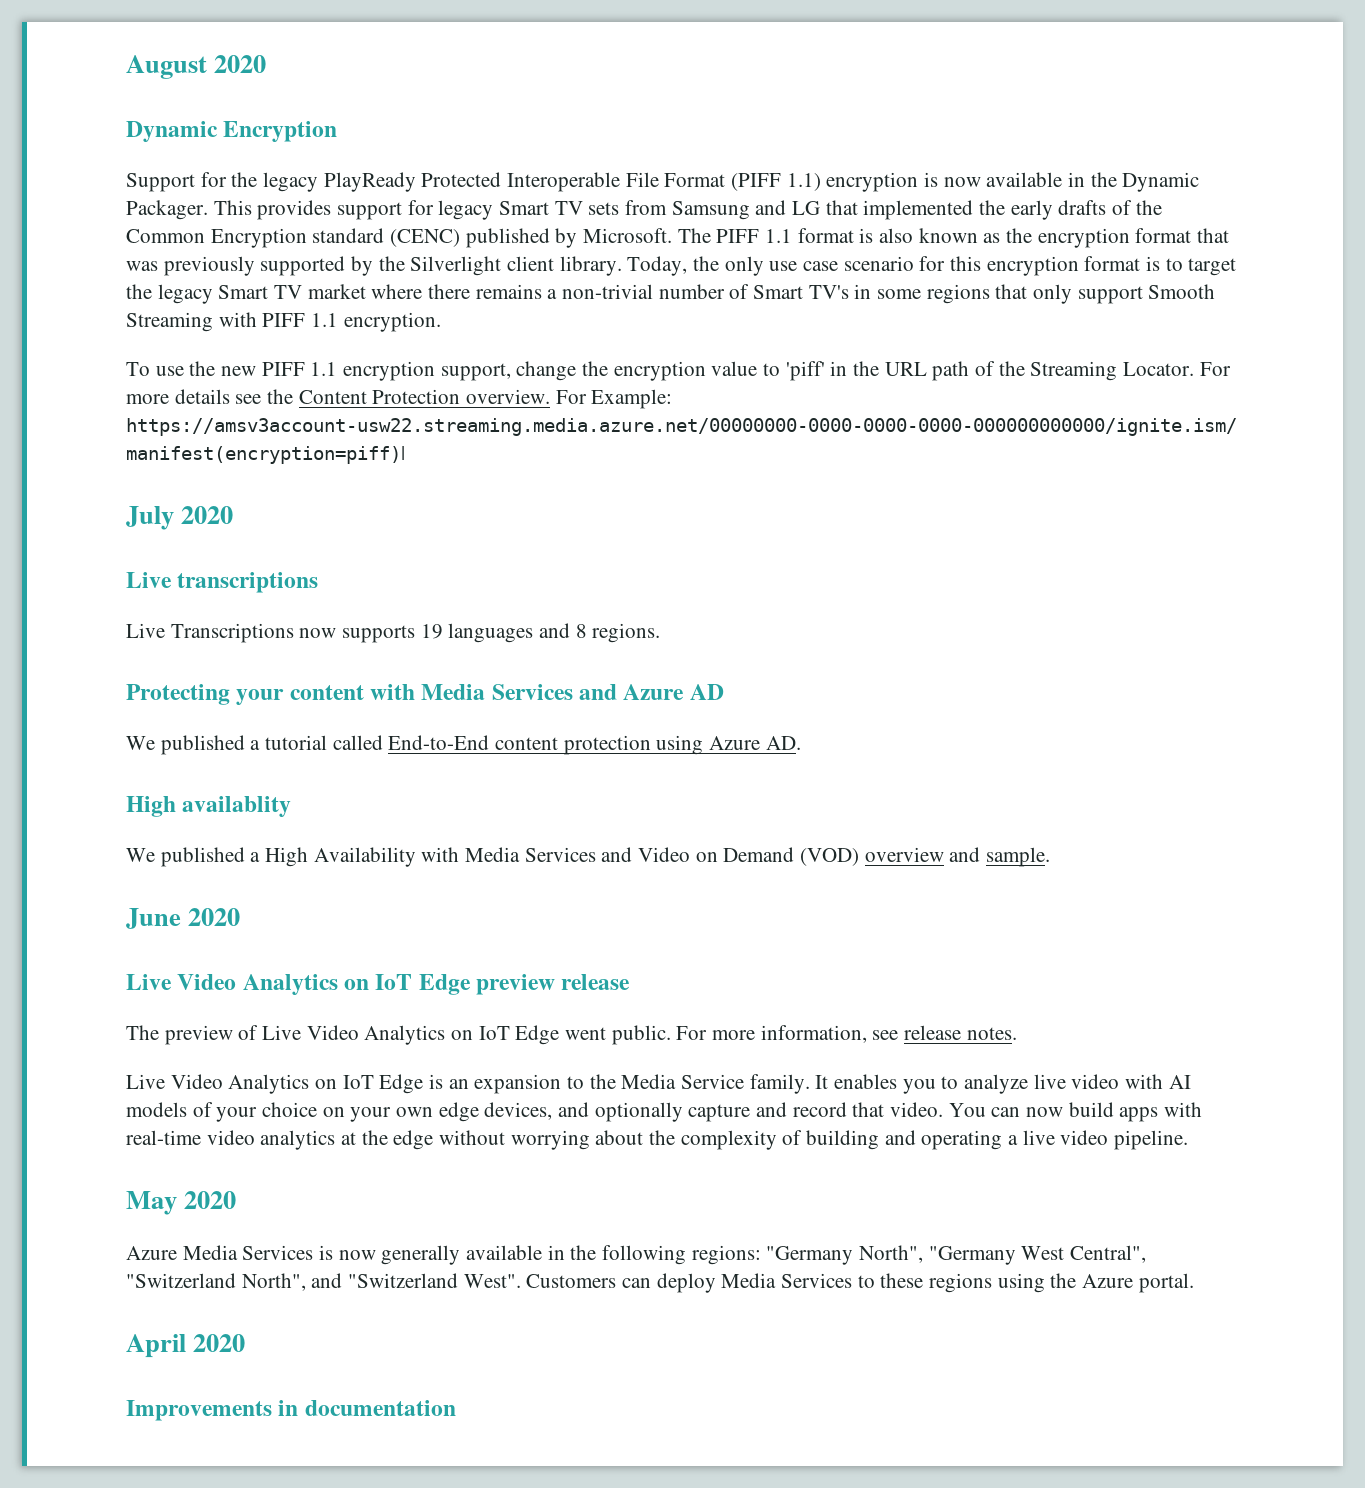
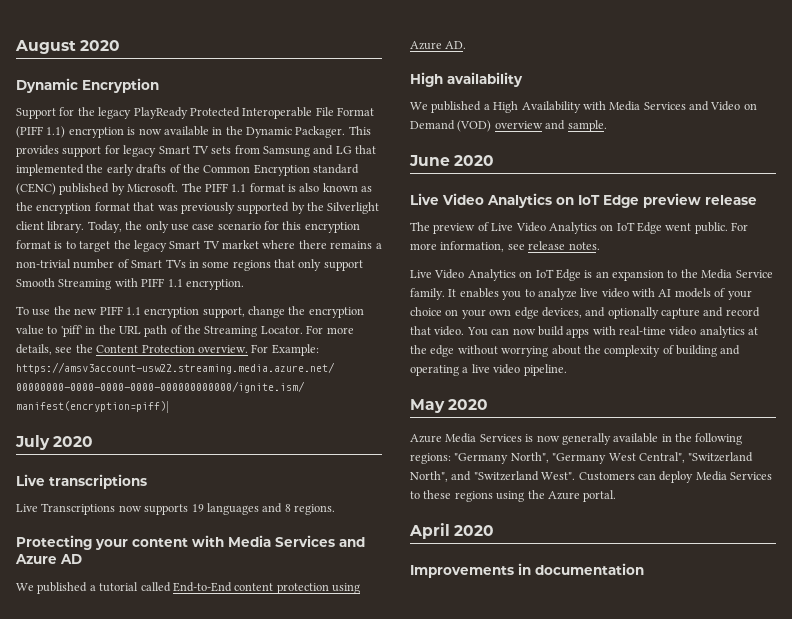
[808,285,849,299] TV's -> [165,259,186,268] TVs
[174,389,230,404] details -> [16,344,52,355] details,
[182,796,292,817] availablity -> [447,72,523,87] availability

